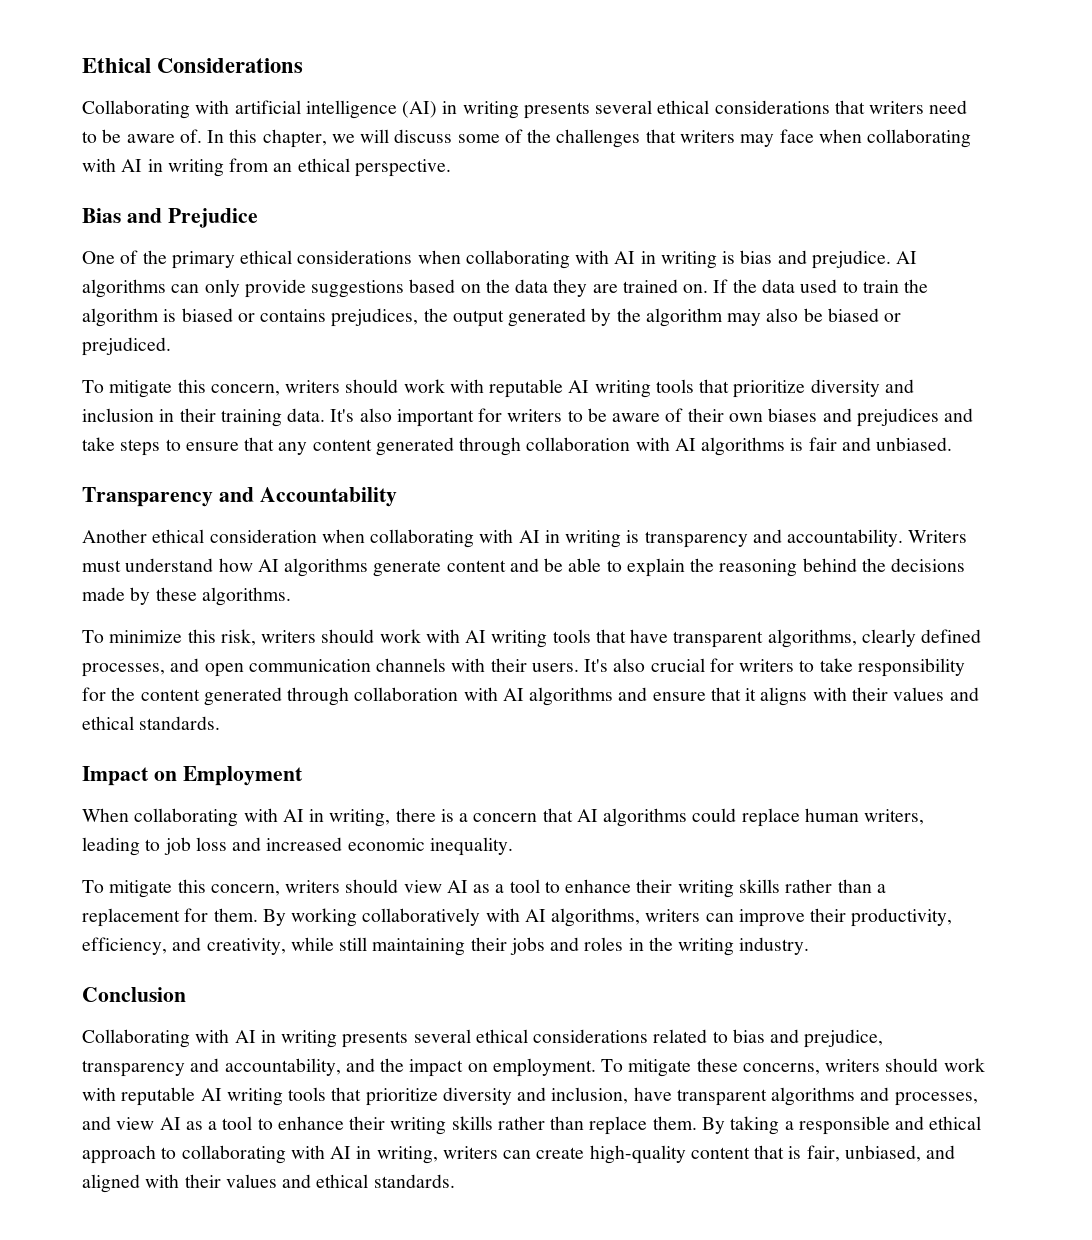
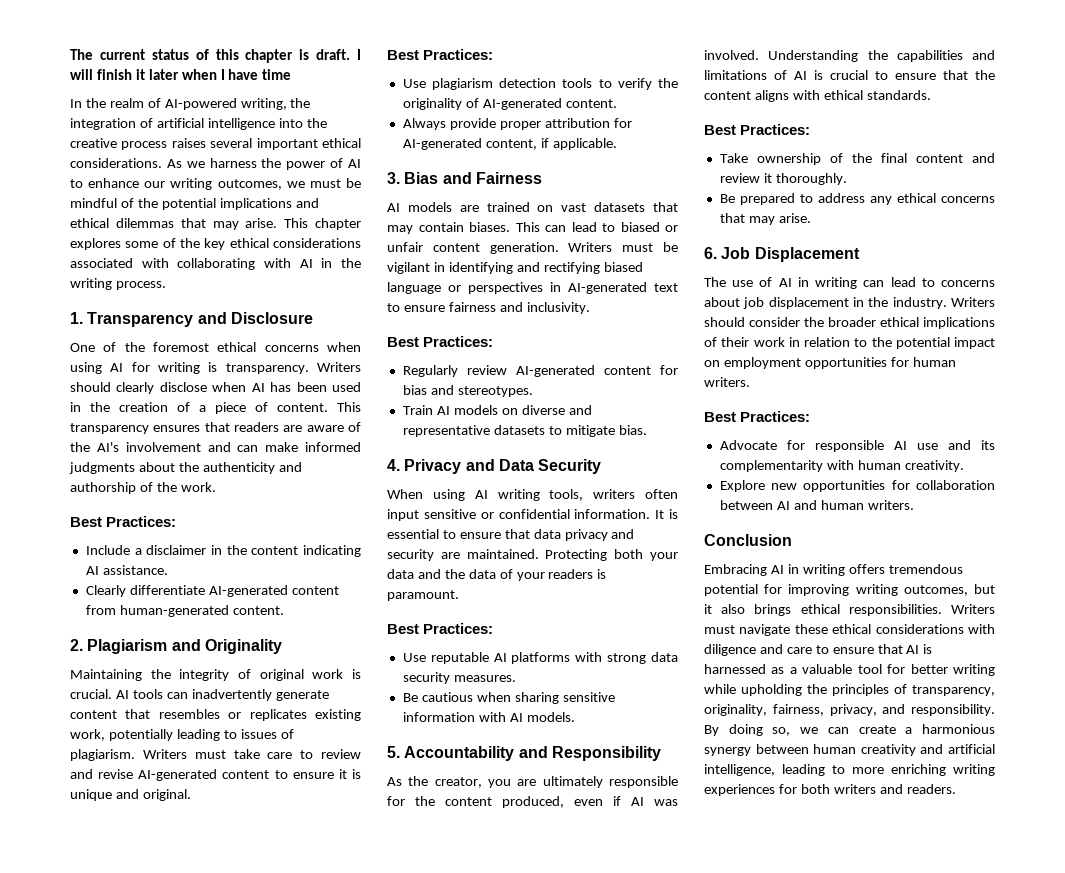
[82,58,304,73] [82,100,968,119] [82,129,972,148] [82,158,451,177] [82,208,258,228] [82,250,918,269] [82,279,929,298] [82,308,902,327] [82,337,171,356] [82,379,914,398] [82,408,974,427] [82,437,953,456] [82,487,397,507] [82,529,968,548] [82,558,966,577] [82,587,291,606] [82,629,982,648] [82,658,965,677] [82,687,979,706] [82,716,221,730] [82,766,303,786] [82,808,925,827] [82,837,513,856] [82,879,886,898] [82,908,953,927] [82,937,810,956] [82,987,186,1002] [82,1029,884,1048] [82,1058,985,1077] [82,1087,978,1106] [82,1116,982,1135] [82,1145,956,1164] [82,1174,455,1193] Ethical Considerations // Collaborating with artificial intelligence (AI) in writing presents several ethical considerations that writers need to be aware of. In this chapter, we will discuss some of the challenges that writers may face when collaborating with AI in writing from an ethical perspective. // Bias and Prejudice // One of the primary ethical considerations when collaborating with AI in writing is bias and prejudice. AI algorithms can only provide suggestions based on the data they are trained on. If the data used to train the algorithm is biased or contains prejudices, the output generated by the algorithm may also be biased or prejudiced. // To mitigate this concern, writers should work with reputable AI writing tools that prioritize diversity and inclusion in their training data. It's also important for writers to be aware of their own biases and prejudices and take steps to ensure that any content generated through collaboration with AI algorithms is fair and unbiased. // Transparency and Accountability // Another ethical consideration when collaborating with AI in writing is transparency and accountability. Writers must understand how AI algorithms generate content and be able to explain the reasoning behind the decisions made by these algorithms. // To minimize this risk, writers should work with AI writing tools that have transparent algorithms, clearly defined processes, and open communication channels with their users. It's also crucial for writers to take responsibility for the content generated through collaboration with AI algorithms and ensure that it aligns with their values and ethical standards. // Impact on Employment // When collaborating with AI in writing, there is a concern that AI algorithms could replace human writers, leading to job loss and increased economic inequality. // To mitigate this concern, writers should view AI as a tool to enhance their writing skills rather than a replacement for them. By working collaboratively with AI algorithms, writers can improve their productivity, efficiency, and creativity, while still maintaining their jobs and roles in the writing industry. // Conclusion // Collaborating with AI in writing presents several ethical considerations related to bias and prejudice, transparency and accountability, and the impact on employment. To mitigate these concerns, writers should work with reputable AI writing tools that prioritize diversity and inclusion, have transparent algorithms and processes, and view AI as a tool to enhance their writing skills rather than replace them. By taking a responsible and ethical approach to collaborating with AI in writing, writers can create high-quality content that is fair, unbiased, and aligned with their values and ethical standards. -> [70,49,361,63] [70,69,292,80] [70,98,311,110] [70,118,327,130] [70,138,361,150] [70,158,361,170] [70,178,362,190] [70,198,319,210] [70,218,361,230] [70,238,361,250] [70,258,361,270] [70,278,166,290] [70,312,313,327] [70,342,361,352] [70,362,361,374] [70,382,362,394] [70,402,361,414] [70,422,361,434] [70,442,361,452] [69,462,302,474] [70,482,216,494] [70,516,177,527] [85,545,362,557] [85,565,168,575] [85,585,339,597] [85,605,284,617] [70,639,282,654] [70,669,361,681] [70,689,329,701] [70,709,361,721] [70,729,294,741] [70,749,361,761] [70,769,361,781] [70,789,191,801] [387,49,494,60] [402,78,678,90] [402,98,617,110] [402,118,632,130] [402,138,617,150] [387,172,542,184] [387,202,678,212] [387,222,678,234] [387,242,678,254] [387,262,643,274] [387,282,678,294] [387,302,590,314] [387,336,494,347] [402,365,678,377] [402,385,533,397] [402,405,592,415] [402,425,647,437] [387,459,602,474] [387,489,678,501] [387,509,678,521] [387,529,635,541] [387,549,678,561] [387,569,607,581] [387,590,459,601] [387,623,494,634] [402,652,678,664] [402,672,516,684] [402,692,615,704] [402,712,575,722] [387,746,661,761] [387,776,678,788] [387,796,678,808] [704,50,995,62] [704,70,995,80] [704,90,931,102] [704,124,811,135] [719,153,995,165] [719,173,847,185] [719,193,995,205] [719,213,811,225] [704,247,860,262] [704,277,995,289] [704,297,995,309] [704,317,995,329] [704,337,995,349] [704,357,956,369] [704,377,750,387] [704,411,811,422] [719,440,995,452] [719,460,964,472] [719,480,995,492] [719,500,914,510] [704,534,792,546] [704,564,963,576] [704,584,995,596] [704,604,995,616] [704,624,995,636] [704,644,933,656] [704,664,995,676] [704,684,995,696] [704,704,995,716] [704,724,995,736] [704,744,995,756] [704,764,995,776] [704,784,956,796] The current status of this chapter is draft. I will finish it later when I have time // In the realm of AI-powered writing, the integration of artificial intelligence into the creative process raises several important ethical considerations. As we harness the power of AI to enhance our writing outcomes, we must be mindful of the potential implications and ethical dilemmas that may arise. This chapter explores some of the key ethical considerations associated with collaborating with AI in the writing process. // 1. Transparency and Disclosure // One of the foremost ethical concerns when using AI for writing is transparency. Writers should clearly disclose when AI has been used in the creation of a piece of content. This transparency ensures that readers are aware of the AI's involvement and can make informed judgments about the authenticity and authorship of the work. // Best Practices: // Include a disclaimer in the content indicating AI assistance. // Clearly differentiate AI-generated content from human-generated content. // 2. Plagiarism and Originality // Maintaining the integrity of original work is crucial. AI tools can inadvertently generate content that resembles or replicates existing work, potentially leading to issues of plagiarism. Writers must take care to review and revise AI-generated content to ensure it is unique and original. // Best Practices: // Use plagiarism detection tools to verify the originality of AI-generated content. // Always provide proper attribution for AI-generated content, if applicable. // 3. Bias and Fairness // AI models are trained on vast datasets that may contain biases. This can lead to biased or unfair content generation. Writers must be vigilant in identifying and rectifying biased language or perspectives in AI-generated text to ensure fairness and inclusivity. // Best Practices: // Regularly review AI-generated content for bias and stereotypes. // Train AI models on diverse and representative datasets to mitigate bias. // 4. Privacy and Data Security // When using AI writing tools, writers often input sensitive or confidential information. It is essential to ensure that data privacy and security are maintained. Protecting both your data and the data of your readers is paramount. // Best Practices: // Use reputable AI platforms with strong data security measures. // Be cautious when sharing sensitive information with AI models. // 5. Accountability and Responsibility // As the creator, you are ultimately responsible for the content produced, even if AI was involved. Understanding the capabilities and limitations of AI is crucial to ensure that the content aligns with ethical standards. // Best Practices: // Take ownership of the final content and review it thoroughly. // Be prepared to address any ethical concerns that may arise. // 6. Job Displacement // The use of AI in writing can lead to concerns about job displacement in the industry. Writers should consider the broader ethical implications of their work in relation to the potential impact on employment opportunities for human writers. // Best Practices: // Advocate for responsible AI use and its complementarity with human creativity. // Explore new opportunities for collaboration between AI and human writers. // Conclusion // Embracing AI in writing offers tremendous potential for improving writing outcomes, but it also brings ethical responsibilities. Writers must navigate these ethical considerations with diligence and care to ensure that AI is harnessed as a valuable tool for better writing while upholding the principles of transparency, originality, fairness, privacy, and responsibility. By doing so, we can create a harmonious synergy between human creativity and artificial intelligence, leading to more enriching writing experiences for both writers and readers.

